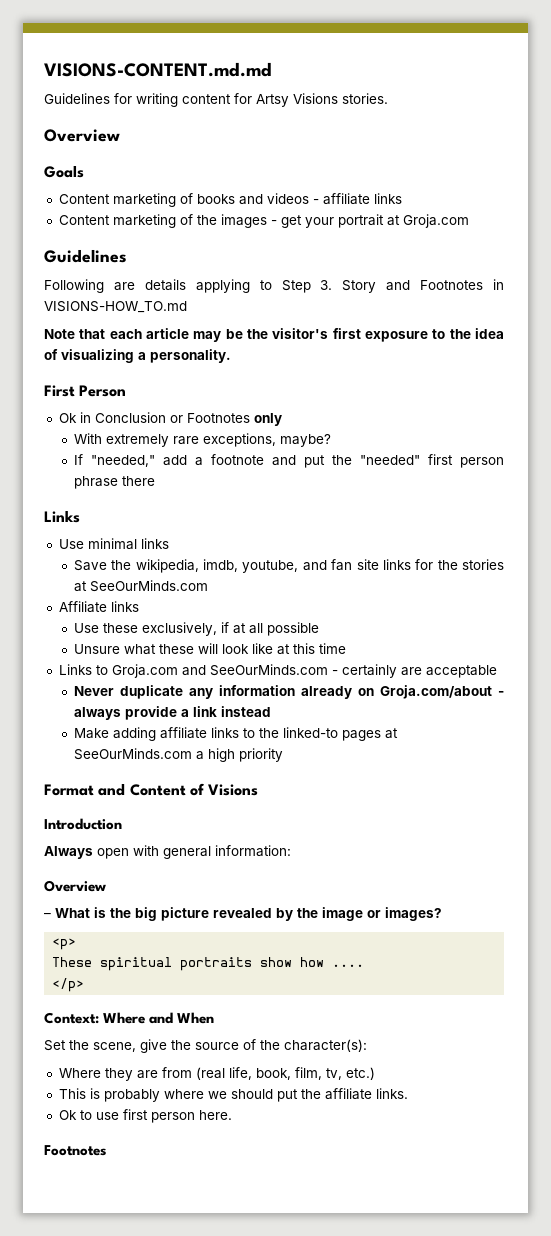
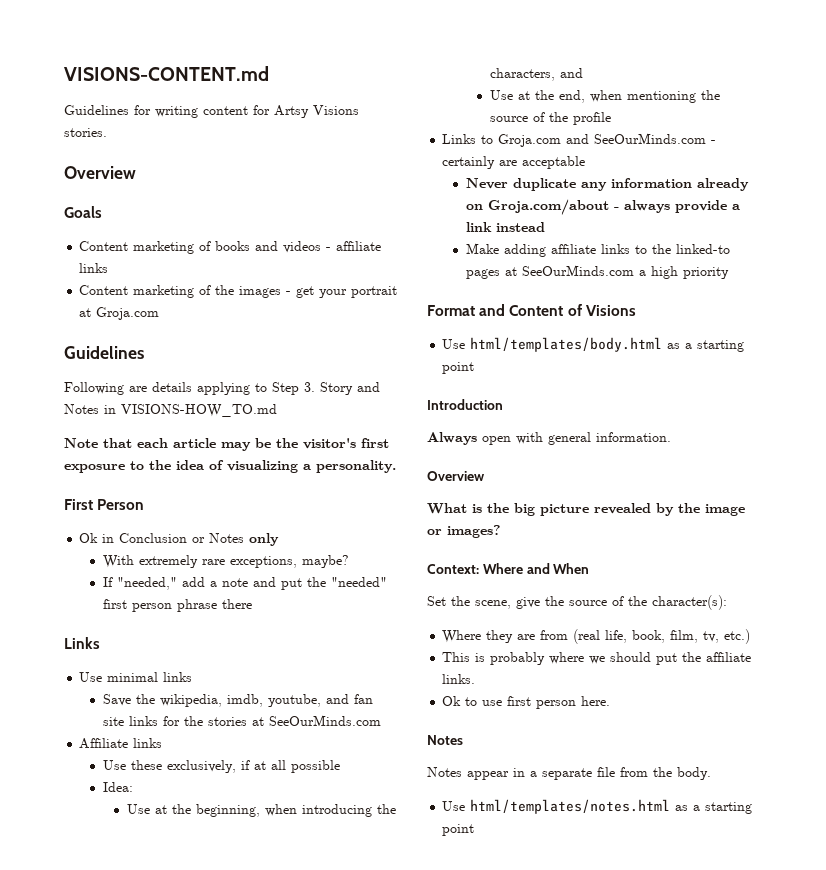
[44,62,272,77] VISIONS-CONTENT.md.md -> [64,66,269,81] VISIONS-CONTENT.md
[420,280,484,290] Footnotes -> [64,404,99,414] Notes
[186,413,250,423] Footnotes -> [209,533,245,543] Notes
[211,454,265,465] footnote -> [222,578,249,587] note
[74,643,347,655] Unsure what these will look like at this time -> [103,782,134,792] [126,804,396,817] [489,68,583,81] [489,90,720,103] [489,112,611,125] Idea: // Use at the beginning, when introducing the characters, and // Use at the end, when mentioning the source of the profile
(259, 790) none -> [442,337,745,352] [442,362,475,374] // Use html/templates/body.html as a starting point
[215,845,291,857] [44,880,106,892] [44,913,51,918] information: // Overview // – -> [596,432,671,442] [427,471,485,481] information. // Overview //
[52,938,77,950] [52,957,365,971] [52,978,85,992] // <p> // These spiritual portraits show how .... // </p> -> (501, 531) none
[44,1145,106,1156] Footnotes -> [427,735,463,745] [427,767,711,780] [442,799,753,814] [442,824,475,836] Notes // Notes appear in a separate file from the body. // Use html/templates/notes.html as a starting point

